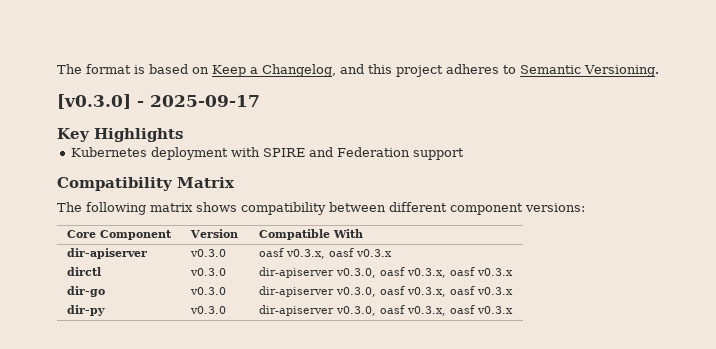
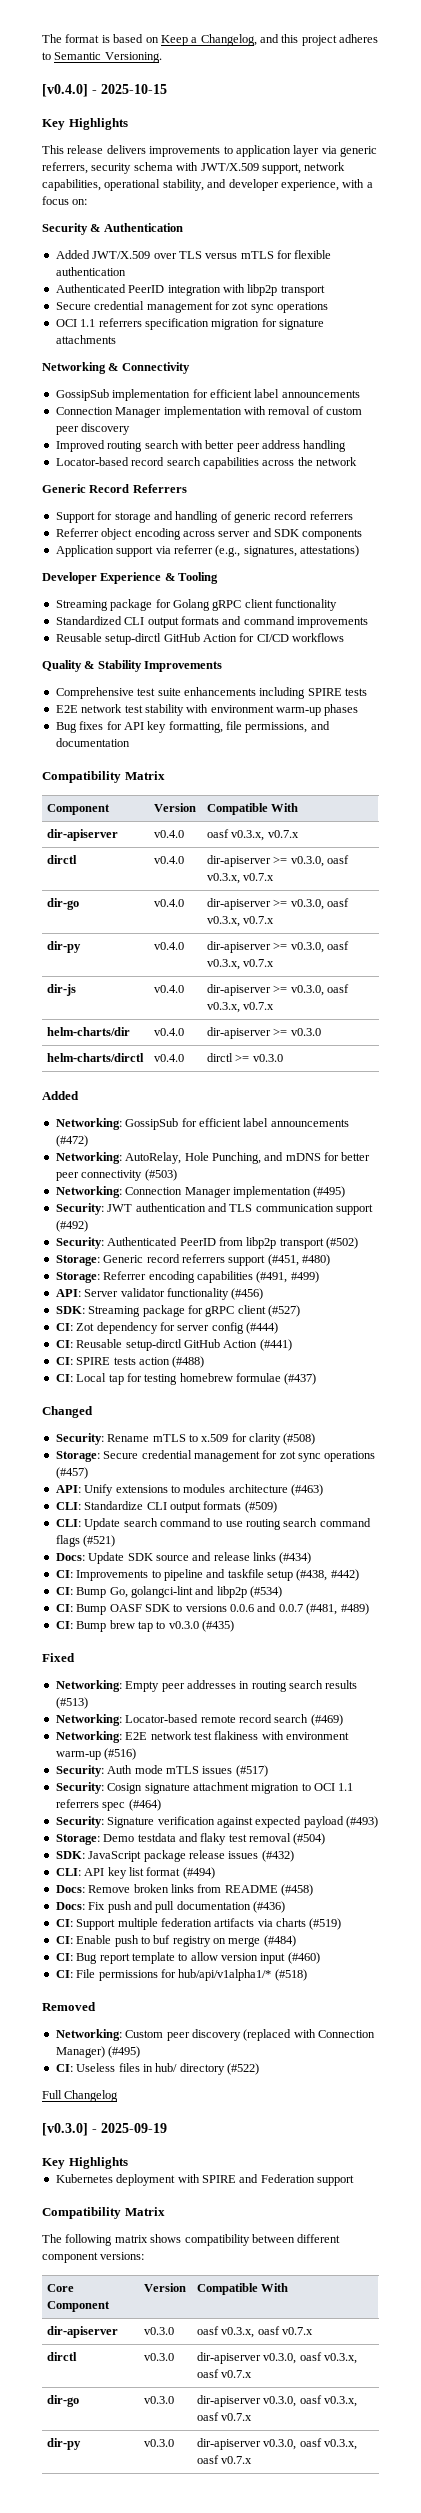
(659, 71) none -> [42,84,167,97] [42,118,128,130] [42,145,377,157] [42,162,346,174] [42,179,373,191] [42,196,88,205] [42,223,183,235] [55,250,332,259] [55,267,126,276] [55,284,325,296] [55,301,328,313] [55,318,324,330] [55,335,116,344] [42,362,190,374] [55,389,360,401] [55,406,362,418] [55,423,131,435] [55,440,347,452] [55,457,357,469] [42,484,187,493] [55,511,353,523] [55,528,363,540] [55,545,359,557] [42,572,219,584] [55,599,337,611] [55,616,368,628] [55,633,344,645] [42,660,223,672] [55,687,367,699] [55,704,359,716] [55,721,330,733] [55,738,130,747] [42,771,165,783] [47,804,111,815] [154,803,197,812] [207,803,299,815] [47,829,119,841] [154,830,185,838] [207,829,299,841] [47,855,78,864] [154,856,185,864] [207,855,350,867] [207,873,275,884] [47,898,80,910] [154,899,185,907] [207,898,350,910] [207,916,275,927] [47,941,82,953] [154,942,185,950] [207,941,350,953] [207,959,275,970] [47,984,77,996] [154,985,185,993] [207,984,350,996] [207,1002,275,1013] [47,1027,131,1036] [154,1028,185,1036] [207,1027,321,1039] [47,1053,145,1062] [154,1054,185,1062] [207,1053,283,1062] [42,1091,79,1100] [55,1118,349,1130] [55,1135,88,1147] [55,1152,371,1164] [55,1169,177,1181] [55,1186,346,1198] [55,1203,373,1215] [55,1220,88,1232] [55,1237,358,1249] [55,1254,330,1266] [55,1271,319,1283] [55,1288,264,1300] [55,1305,300,1317] [55,1322,278,1334] [55,1339,292,1351] [55,1356,205,1368] [55,1373,317,1385] [42,1406,93,1418] [55,1433,316,1445] [55,1450,376,1462] [55,1467,88,1479] [55,1484,323,1496] [55,1501,277,1513] [55,1518,371,1530] [55,1535,116,1547] [55,1552,312,1564] [55,1569,359,1581] [55,1586,282,1598] [55,1603,369,1615] [55,1620,234,1632] [42,1653,75,1662] [55,1680,358,1692] [55,1697,88,1709] [55,1714,343,1726] [55,1731,349,1743] [55,1748,137,1760] [55,1765,268,1777] [55,1782,354,1794] [55,1799,161,1811] [55,1816,378,1828] [55,1833,326,1845] [55,1850,294,1862] [55,1867,215,1879] [55,1884,313,1896] [55,1901,285,1913] [55,1918,342,1930] [55,1935,296,1947] [55,1952,320,1964] [55,1969,307,1981] [42,2002,96,2011] [55,2029,375,2041] [55,2046,141,2058] [55,2063,259,2075] [42,2090,119,2102] // [v0.4.0] - 2025-10-15 // Key Highlights // This release delivers improvements to application layer via generic referrers, security schema with JWT/X.509 support, network capabilities, operational stability, and developer experience, with a focus on: // Security & Authentication // Added JWT/X.509 over TLS versus mTLS for flexible authentication // Authenticated PeerID integration with libp2p transport // Secure credential management for zot sync operations // OCI 1.1 referrers specification migration for signature attachments // Networking & Connectivity // GossipSub implementation for efficient label announcements // Connection Manager implementation with removal of custom peer discovery // Improved routing search with better peer address handling // Locator-based record search capabilities across the network // Generic Record Referrers // Support for storage and handling of generic record referrers // Referrer object encoding across server and SDK components // Application support via referrer (e.g., signatures, attestations) // Developer Experience & Tooling // Streaming package for Golang gRPC client functionality // Standardized CLI output formats and command improvements // Reusable setup-dirctl GitHub Action for CI/CD workflows // Quality & Stability Improvements // Comprehensive test suite enhancements including SPIRE tests // E2E network test stability with environment warm-up phases // Bug fixes for API key formatting, file permissions, and documentation // Compatibility Matrix // Component | Version | Compatible With // dir-apiserver | v0.4.0 | oasf v0.3.x, v0.7.x // dirctl | v0.4.0 | dir-apiserver >= v0.3.0, oasf v0.3.x, v0.7.x // dir-go | v0.4.0 | dir-apiserver >= v0.3.0, oasf v0.3.x, v0.7.x // dir-py | v0.4.0 | dir-apiserver >= v0.3.0, oasf v0.3.x, v0.7.x // dir-js | v0.4.0 | dir-apiserver >= v0.3.0, oasf v0.3.x, v0.7.x // helm-charts/dir | v0.4.0 | dir-apiserver >= v0.3.0 // helm-charts/dirctl | v0.4.0 | dirctl >= v0.3.0 // Added // Networking: GossipSub for efficient label announcements (#472) // Networking: AutoRelay, Hole Punching, and mDNS for better peer connectivity (#503) // Networking: Connection Manager implementation (#495) // Security: JWT authentication and TLS communication support (#492) // Security: Authenticated PeerID from libp2p transport (#502) // Storage: Generic record referrers support (#451, #480) // Storage: Referrer encoding capabilities (#491, #499) // API: Server validator functionality (#456) // SDK: Streaming package for gRPC client (#527) // CI: Zot dependency for server config (#444) // CI: Reusable setup-dirctl GitHub Action (#441) // CI: SPIRE tests action (#488) // CI: Local tap for testing homebrew formulae (#437) // Changed // Security: Rename mTLS to x.509 for clarity (#508) // Storage: Secure credential management for zot sync operations (#457) // API: Unify extensions to modules architecture (#463) // CLI: Standardize CLI output formats (#509) // CLI: Update search command to use routing search command flags (#521) // Docs: Update SDK source and release links (#434) // CI: Improvements to pipeline and taskfile setup (#438, #442) // CI: Bump Go, golangci-lint and libp2p (#534) // CI: Bump OASF SDK to versions 0.0.6 and 0.0.7 (#481, #489) // CI: Bump brew tap to v0.3.0 (#435) // Fixed // Networking: Empty peer addresses in routing search results (#513) // Networking: Locator-based remote record search (#469) // Networking: E2E network test flakiness with environment warm-up (#516) // Security: Auth mode mTLS issues (#517) // Security: Cosign signature attachment migration to OCI 1.1 referrers spec (#464) // Security: Signature verification against expected payload (#493) // Storage: Demo testdata and flaky test removal (#504) // SDK: JavaScript package release issues (#432) // CLI: API key list format (#494) // Docs: Remove broken links from README (#458) // Docs: Fix push and pull documentation (#436) // CI: Support multiple federation artifacts via charts (#519) // CI: Enable push to buf registry on merge (#484) // CI: Bug report template to allow version input (#460) // CI: File permissions for hub/api/v1alpha1/* (#518) // Removed // Networking: Custom peer discovery (replaced with Connection Manager) (#495) // CI: Useless files in hub/ directory (#522) // Full Changelog
[150,95,260,107] 2025-09-17 -> [101,2123,167,2133] 2025-09-19
[355,249,392,257] v0.3.x -> [282,2327,314,2335] v0.7.x
[476,268,513,276] v0.3.x -> [221,2370,253,2378] v0.7.x
[476,287,513,295] v0.3.x -> [221,2413,253,2421] v0.7.x
[476,306,513,314] v0.3.x -> [221,2456,253,2464] v0.7.x

